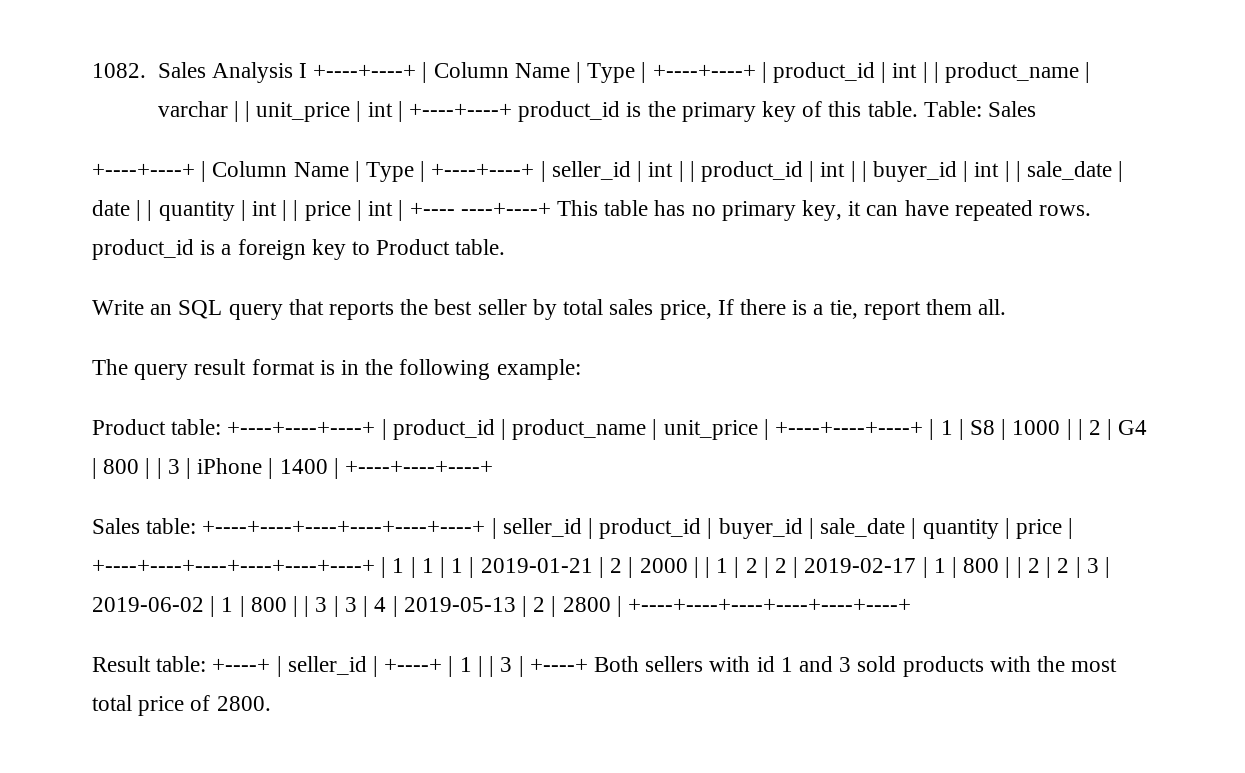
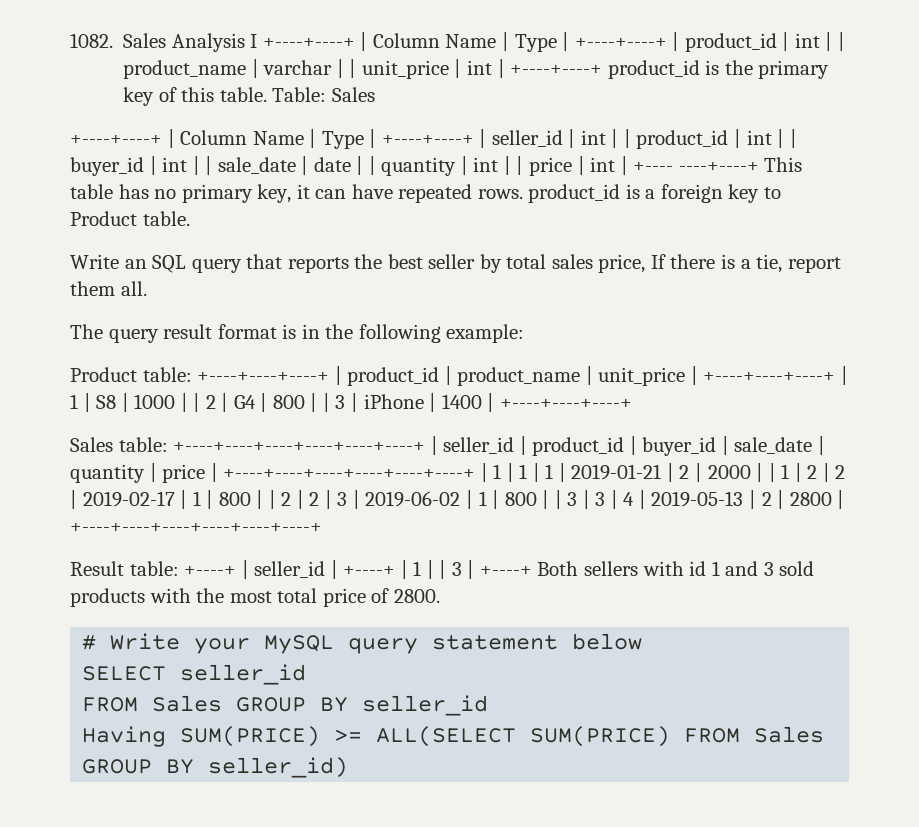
(271, 703) none -> [82,633,643,654] [82,664,307,685] [82,695,489,716] [82,726,825,747] [82,757,349,778] // # Write your MySQL query statement below // SELECT seller_id // FROM Sales GROUP BY seller_id // Having SUM(PRICE) >= ALL(SELECT SUM(PRICE) FROM Sales GROUP BY seller_id)

